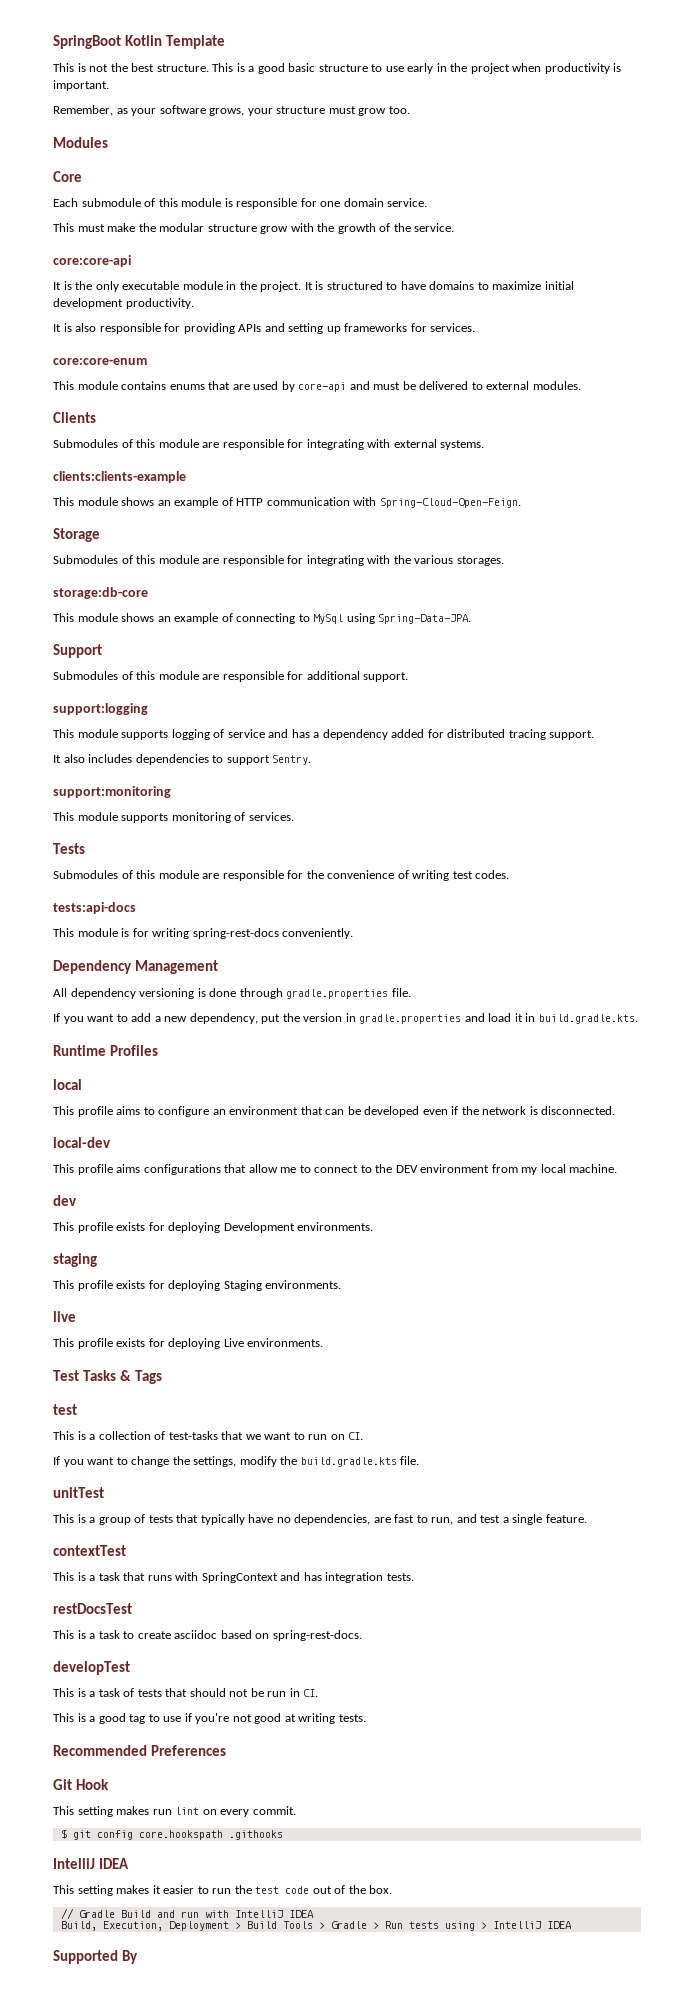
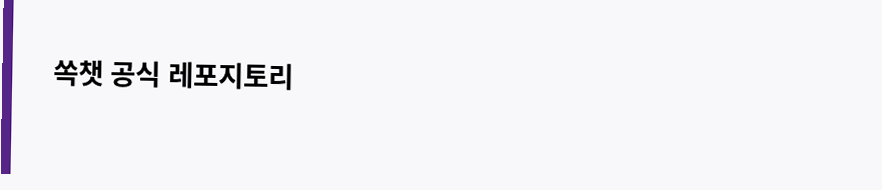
[53,35,226,49] [53,63,622,74] [53,80,109,91] [53,105,410,116] [53,137,108,148] [53,171,82,182] [53,198,428,209] [53,223,455,234] [53,255,131,267] [53,281,574,292] [53,298,194,309] [53,323,476,334] [53,358,147,365] [53,381,581,392] [53,412,96,423] [53,439,485,450] [53,471,186,483] [53,497,521,508] [53,528,100,542] [53,555,504,566] [53,587,148,599] [53,613,472,624] [53,644,102,658] [53,671,409,682] [53,703,148,715] [53,729,595,740] [53,754,312,765] [53,786,171,798] [53,812,294,823] [53,843,85,854] [53,870,510,881] [53,902,136,914] [53,928,354,939] [53,960,219,974] [53,988,411,999] [53,1013,638,1024] [53,1045,159,1056] [53,1079,82,1090] [53,1106,616,1117] [53,1137,111,1148] [53,1164,618,1175] [53,1195,77,1206] [53,1222,374,1233] [53,1253,97,1267] [53,1280,342,1291] [53,1311,76,1322] [53,1338,324,1349] [53,1370,163,1384] [53,1404,77,1415] [53,1431,364,1440] [53,1456,420,1467] [53,1487,104,1498] [53,1514,587,1525] [53,1545,126,1556] [53,1572,414,1583] [53,1603,132,1614] [53,1630,362,1641] [53,1661,130,1675] [53,1688,319,1697] [53,1713,366,1724] [53,1745,227,1756] [53,1779,109,1790] [53,1806,296,1817] [60,1829,283,1840] [53,1858,129,1869] [53,1885,393,1896] [60,1908,314,1919] [60,1921,572,1931] [53,1950,139,1964] SpringBoot Kotlin Template // This is not the best structure. This is a good basic structure to use early in the project when productivity is important. // Remember, as your software grows, your structure must grow too. // Modules // Core // Each submodule of this module is responsible for one domain service. // This must make the modular structure grow with the growth of the service. // core:core-api // It is the only executable module in the project. It is structured to have domains to maximize initial development productivity. // It is also responsible for providing APIs and setting up frameworks for services. // core:core-enum // This module contains enums that are used by core-api and must be delivered to external modules. // Clients // Submodules of this module are responsible for integrating with external systems. // clients:clients-example // This module shows an example of HTTP communication with Spring-Cloud-Open-Feign. // Storage // Submodules of this module are responsible for integrating with the various storages. // storage:db-core // This module shows an example of connecting to MySql using Spring-Data-JPA. // Support // Submodules of this module are responsible for additional support. // support:logging // This module supports logging of service and has a dependency added for distributed tracing support. // It also includes dependencies to support Sentry. // support:monitoring // This module supports monitoring of services. // Tests // Submodules of this module are responsible for the convenience of writing test codes. // tests:api-docs // This module is for writing spring-rest-docs conveniently. // Dependency Management // All dependency versioning is done through gradle.properties file. // If you want to add a new dependency, put the version in gradle.properties and load it in build.gradle.kts. // Runtime Profiles // local // This profile aims to configure an environment that can be developed even if the network is disconnected. // local-dev // This profile aims configurations that allow me to connect to the DEV environment from my local machine. // dev // This profile exists for deploying Development environments. // staging // This profile exists for deploying Staging environments. // live // This profile exists for deploying Live environments. // Test Tasks & Tags // test // This is a collection of test-tasks that we want to run on CI. // If you want to change the settings, modify the build.gradle.kts file. // unitTest // This is a group of tests that typically have no dependencies, are fast to run, and test a single feature. // contextTest // This is a task that runs with SpringContext and has integration tests. // restDocsTest // This is a task to create asciidoc based on spring-rest-docs. // developTest // This is a task of tests that should not be run in CI. // This is a good tag to use if you're not good at writing tests. // Recommended Preferences // Git Hook // This setting makes run lint on every commit. // $ git config core.hookspath .githooks // IntelliJ IDEA // This setting makes it easier to run the test code out of the box. // // Gradle Build and run with IntelliJ IDEA // Build, Execution, Deployment > Build Tools > Gradle > Run tests using > IntelliJ IDEA // Supported By -> [53,59,294,91] 쏙챗 공식 레포지토리

